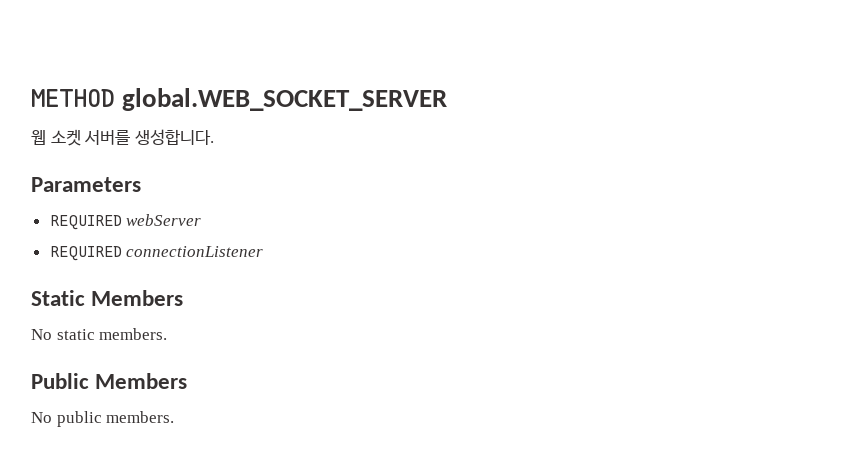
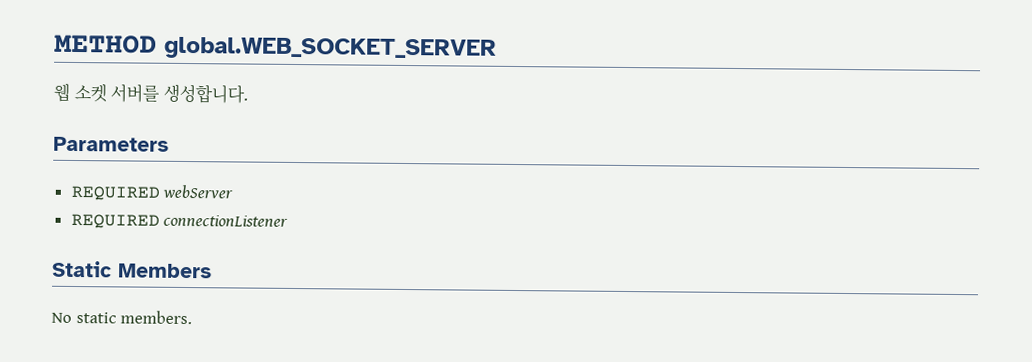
[31,373,188,389] [31,411,175,427] // Public Members // No public members. -> (193, 317) none

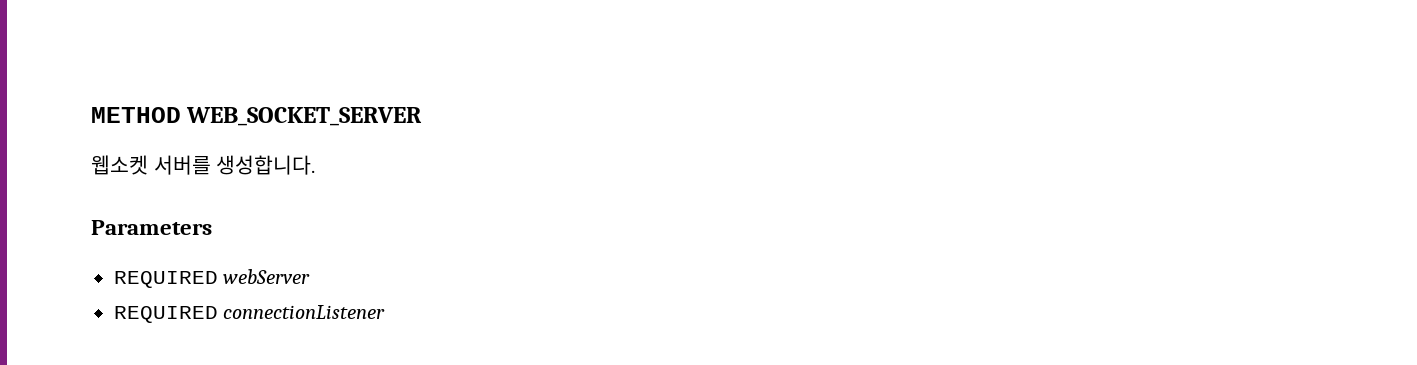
[164,36,497,61] [53,83,107,103] global.WEB_SOCKET_SERVER // 웹 소켓 -> [186,107,423,126] [91,155,148,175] WEB_SOCKET_SERVER // 웹소켓
[52,260,212,279] [51,310,193,325] // Static Members // No static members. -> (386, 312) none

